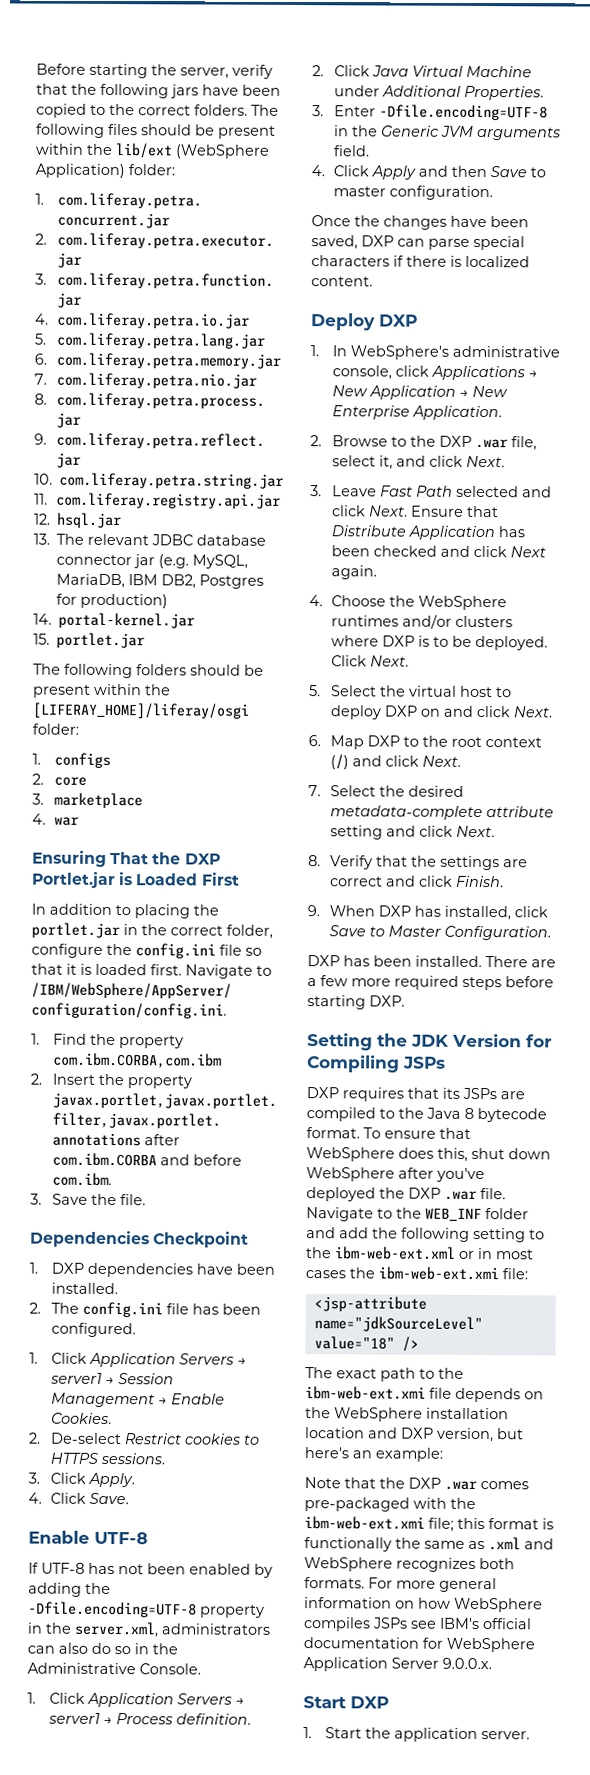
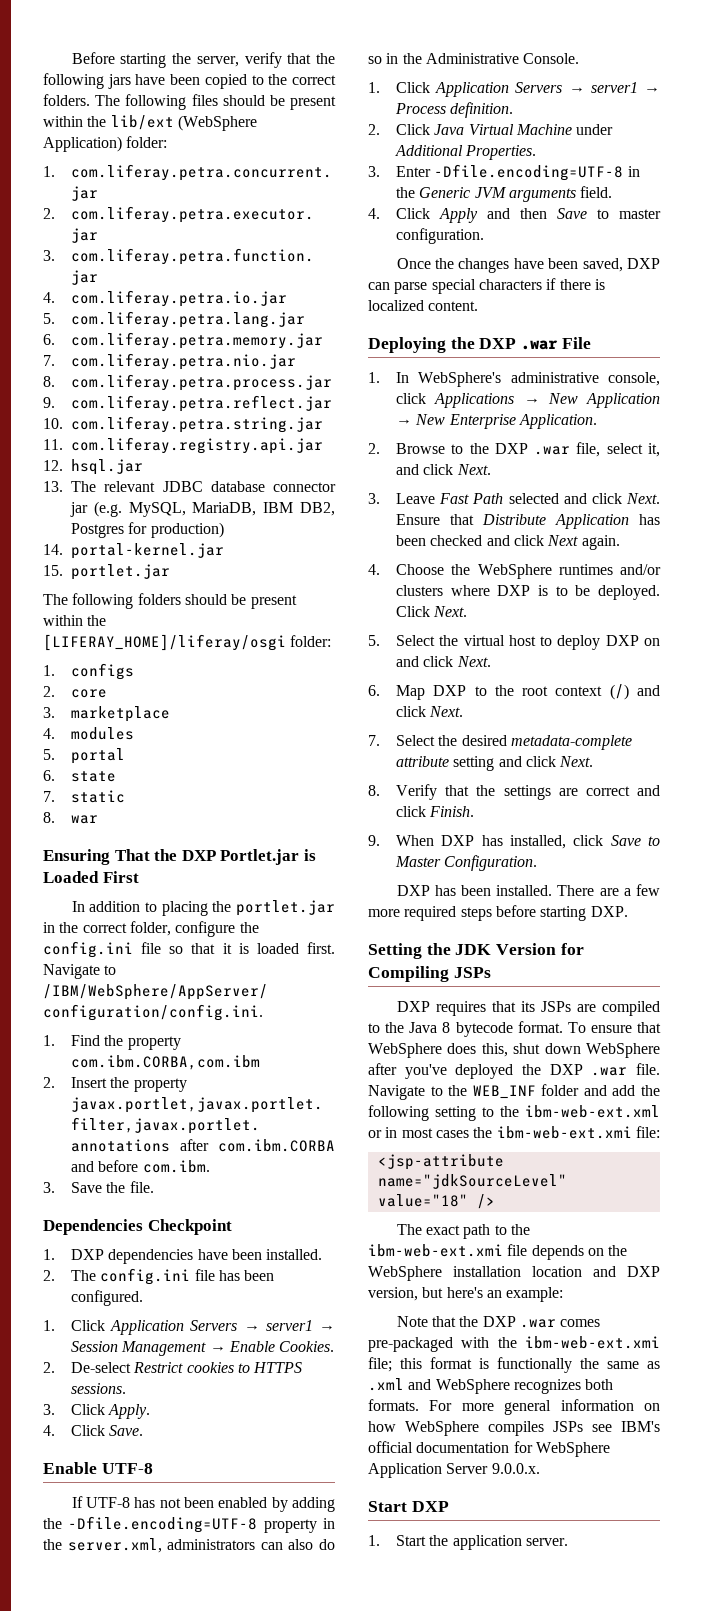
(46, 819) none -> [71,727,135,740] [43,748,126,764] [43,770,117,782] [43,790,126,803] [43,812,55,823] modules // 5. portal // 6. state // 7. static // 8.
[311,313,418,331] Deploy DXP -> [368,337,591,353] Deploying the DXP .war File

